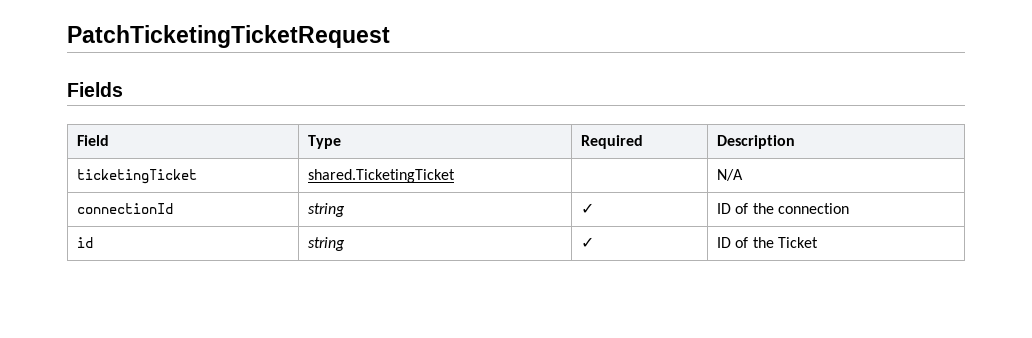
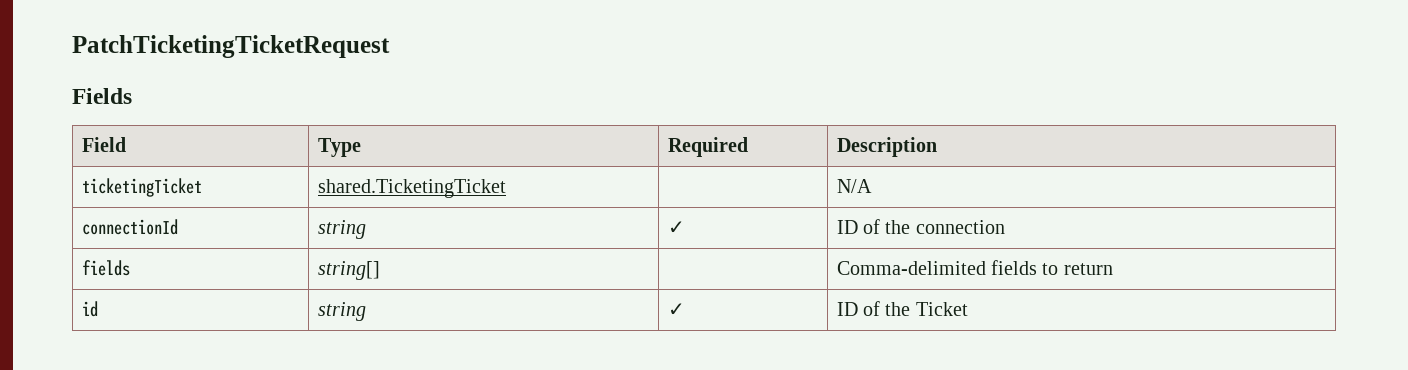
(849, 208) none -> [81,260,130,276] [317,261,380,280] [836,260,1113,275] // fields | string[] | | Comma-delimited fields to return

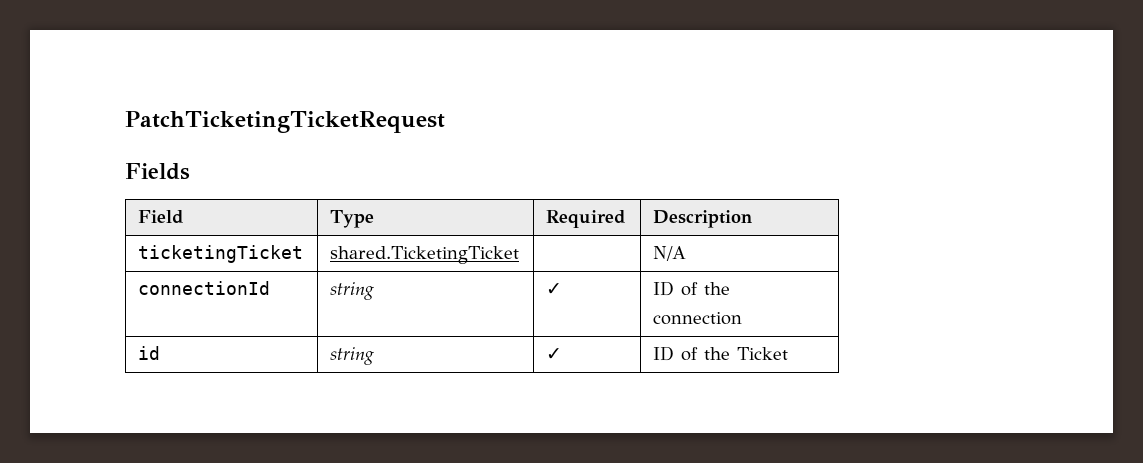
[81,260,130,276] [317,261,380,280] [836,260,1113,275] // fields | string[] | | Comma-delimited fields to return -> (743, 318) none

